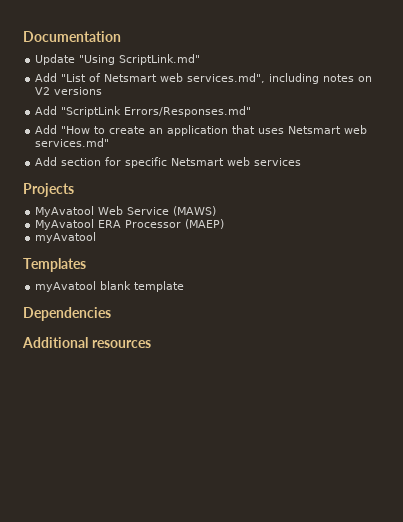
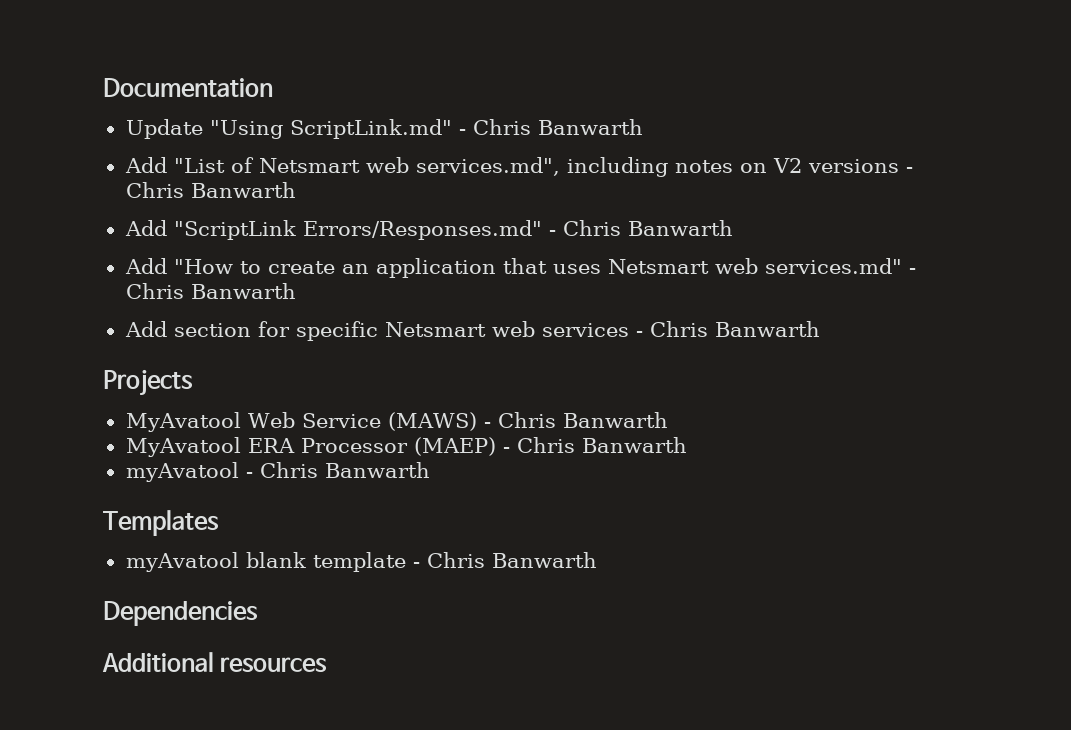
(201, 59) none -> [458,119,643,135] - Chris Banwarth
(103, 91) none -> [905,167,913,173] [125,182,296,198] - Chris Banwarth
(252, 111) none -> [548,220,733,236] - Chris Banwarth
(110, 142) none -> [908,268,916,274] [125,283,296,299] - Chris Banwarth
(302, 162) none -> [635,321,820,337] - Chris Banwarth
(217, 211) none -> [483,412,668,428] - Chris Banwarth
[35,232,97,243] // myAvatool -> [502,437,687,453] [125,462,430,482] - Chris Banwarth // myAvatool - Chris Banwarth
(185, 286) none -> [412,552,597,568] - Chris Banwarth

